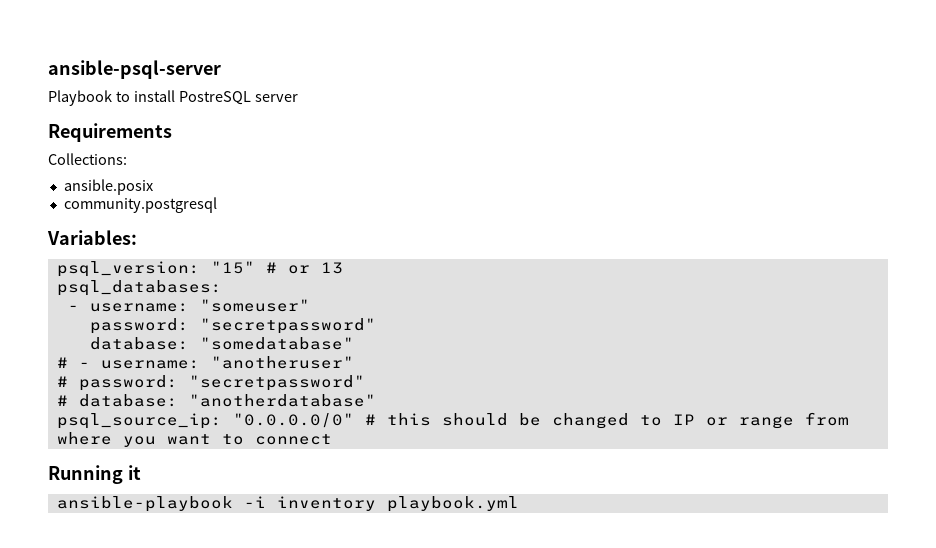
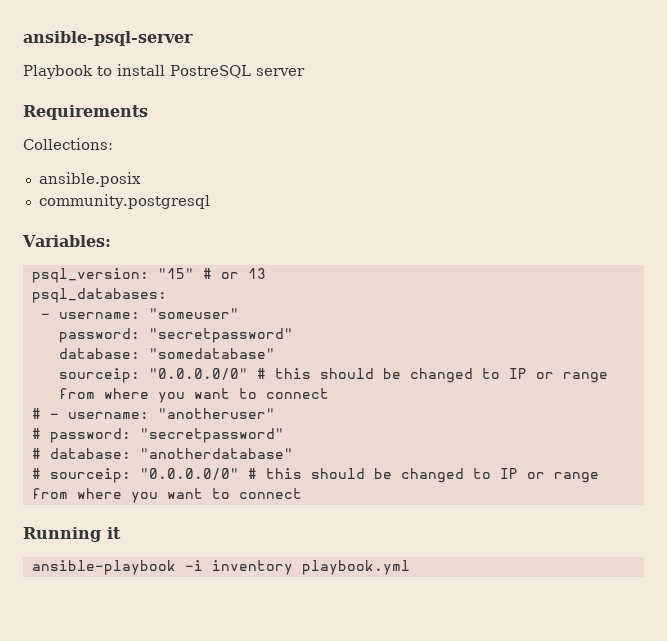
(354, 343) none -> [58,368,608,383] [58,388,329,403] // sourceip: "0.0.0.0/0" # this should be changed to IP or range from where you want to connect
[56,413,222,429] psql_source_ip: -> [31,468,131,483] # sourceip:

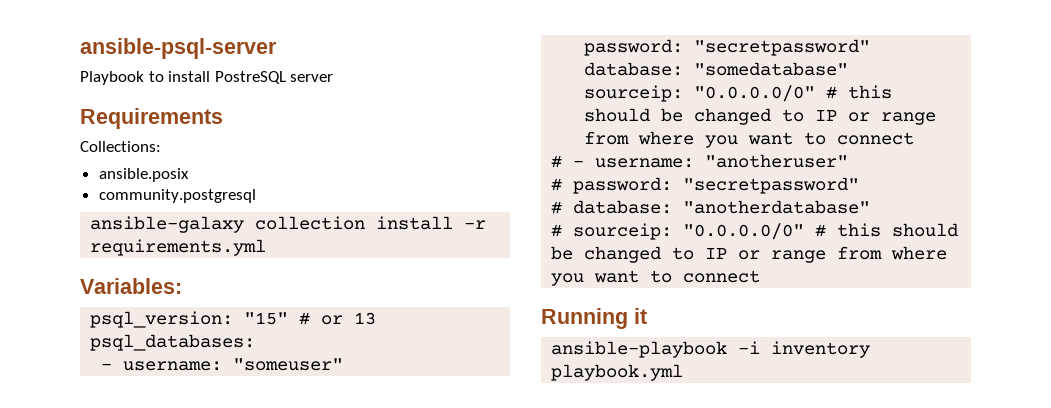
(210, 201) none -> [90,216,487,233] [90,239,267,256] // ansible-galaxy collection install -r requirements.yml

